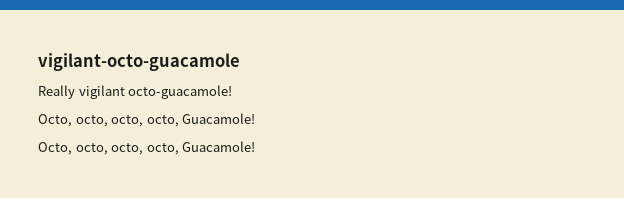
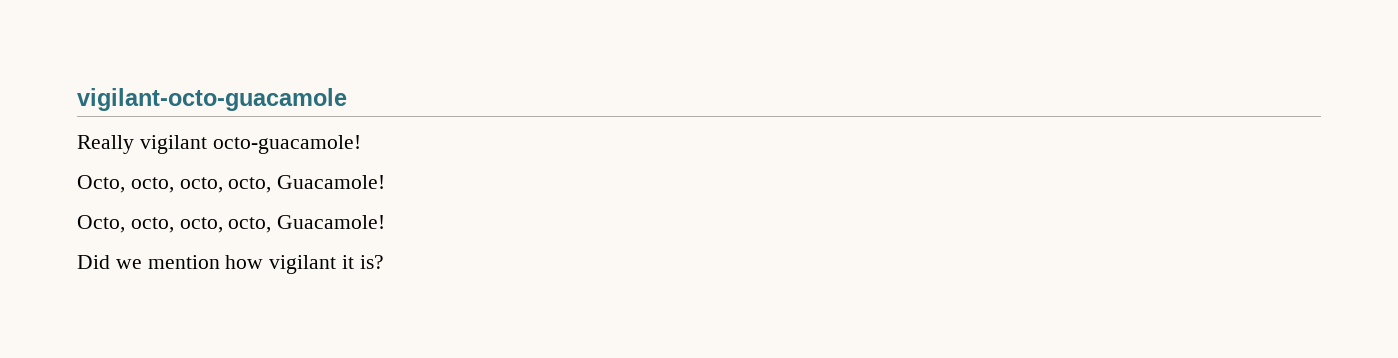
(256, 146) none -> [77,255,384,274] // Did we mention how vigilant it is?

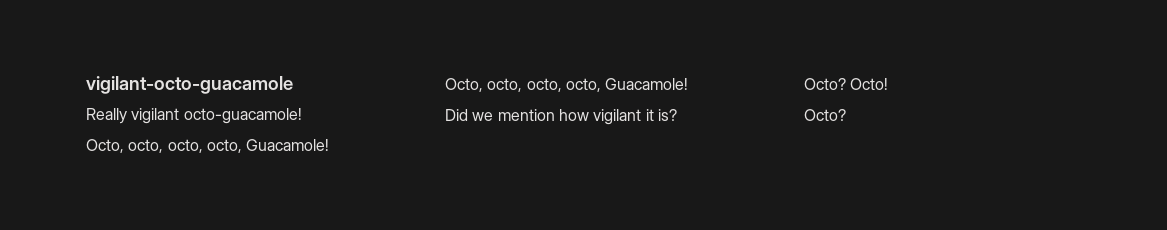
(384, 262) none -> [804,78,889,90] [804,109,846,121] // Octo? Octo! // Octo?

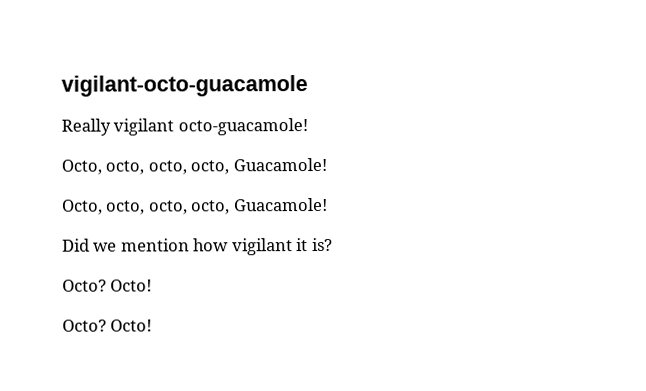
(846, 115) none -> [110,319,153,332] Octo!

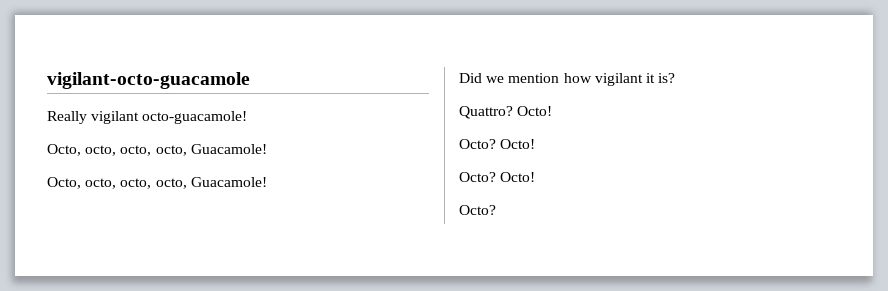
(333, 244) none -> [459,106,553,119] // Quattro? Octo!
(153, 325) none -> [459,205,496,215] // Octo?

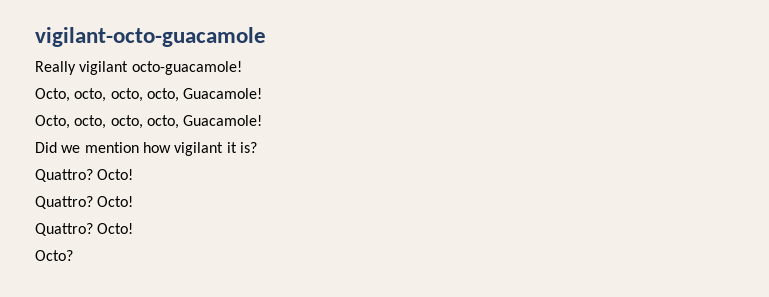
[459,139,536,149] [459,172,536,182] Octo? Octo! // Octo? Octo! -> [35,196,134,209] [35,223,134,236] Quattro? Octo! // Quattro? Octo!

